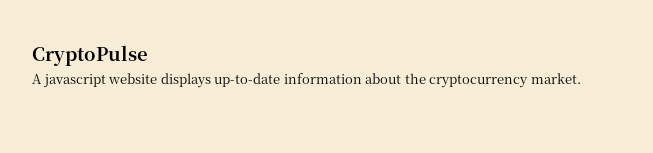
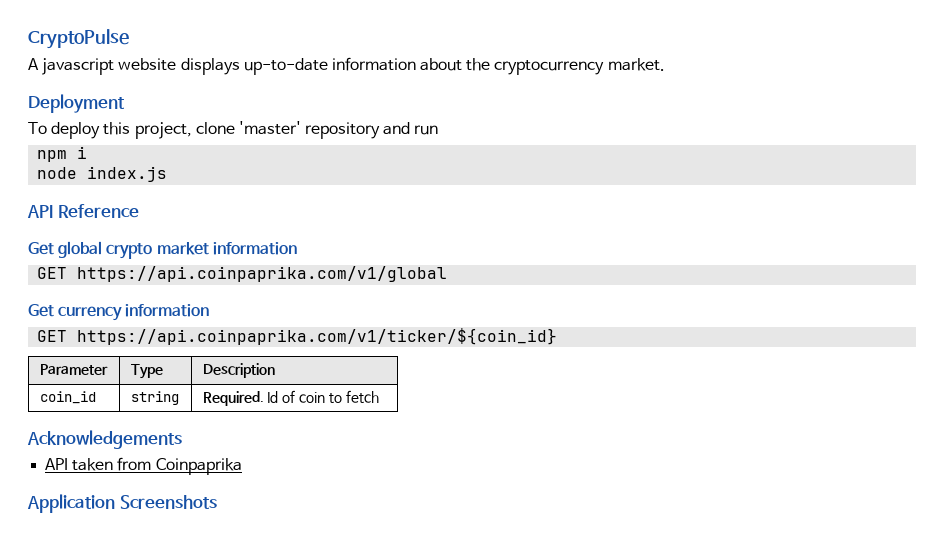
(581, 78) none -> [28,94,125,113] [28,121,439,139] [37,146,88,162] [37,166,168,182] [27,204,139,218] [28,241,297,259] [37,266,448,282] [28,304,210,321] [37,328,558,345] [39,364,108,375] [130,364,163,379] [202,363,275,378] [39,391,96,404] [130,391,179,405] [202,390,379,406] [27,430,182,449] [45,457,242,475] [27,494,217,513] // Deployment // To deploy this project, clone 'master' repository and run // npm i // node index.js // API Reference // Get global crypto market information // GET https://api.coinpaprika.com/v1/global // Get currency information // GET https://api.coinpaprika.com/v1/ticker/${coin_id} // Parameter | Type | Description // coin_id | string | Required. Id of coin to fetch // Acknowledgements // API taken from Coinpaprika // Application Screenshots

